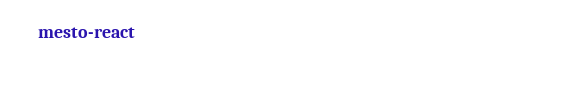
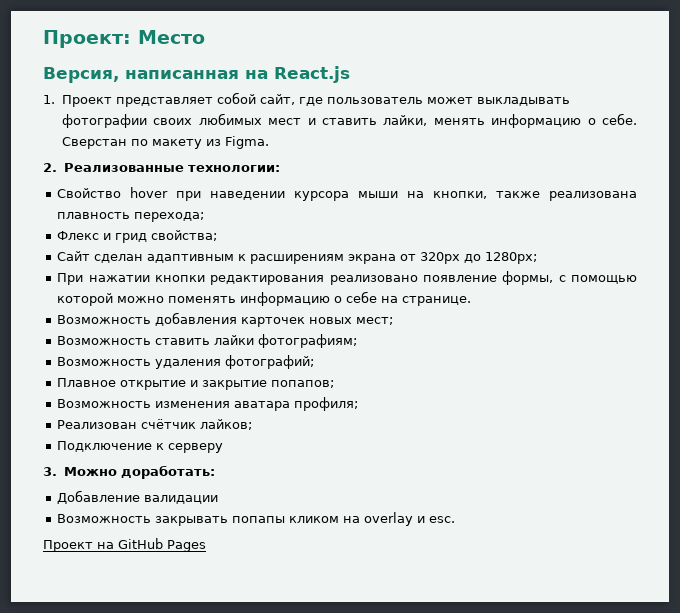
[38,27,135,38] mesto-react -> [43,30,205,48] [43,66,350,83] [43,92,570,107] [61,113,637,128] [61,136,269,149] [43,163,280,172] [57,187,638,201] [57,212,205,222] [57,230,218,243] [57,251,538,264] [57,271,637,285] [57,291,472,306] [57,312,394,327] [57,334,358,348] [57,355,315,369] [57,378,335,390] [57,397,359,411] [57,419,253,430] [57,441,224,453] [43,465,215,479] [57,490,219,504] [57,512,456,526] [43,538,206,552] Проект: Место // Версия, написанная на React.js // 1. Проект представляет собой сайт, где пользователь может выкладывать фотографии своих любимых мест и ставить лайки, менять информацию о себе. Сверстан по макету из Figma. // 2. Реализованные технологии: // Свойство hover при наведении курсора мыши на кнопки, также реализована плавность перехода; // Флекс и грид свойства; // Сайт сделан адаптивным к расширениям экрана от 320px до 1280px; // При нажатии кнопки редактирования реализовано появление формы, с помощью которой можно поменять информацию о себе на странице. // Возможность добавления карточек новых мест; // Возможность ставить лайки фотографиям; // Возможность удаления фотографий; // Плавное открытие и закрытие попапов; // Возможность изменения аватара профиля; // Реализован счётчик лайков; // Подключение к серверу // 3. Можно доработать: // Добавление валидации // Возможность закрывать попапы кликом на overlay и esc. // Проект на GitHub Pages

